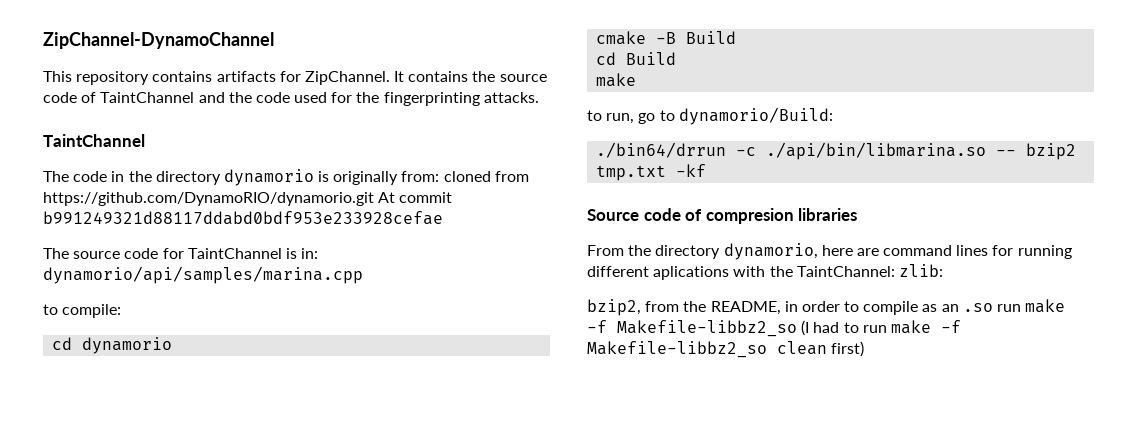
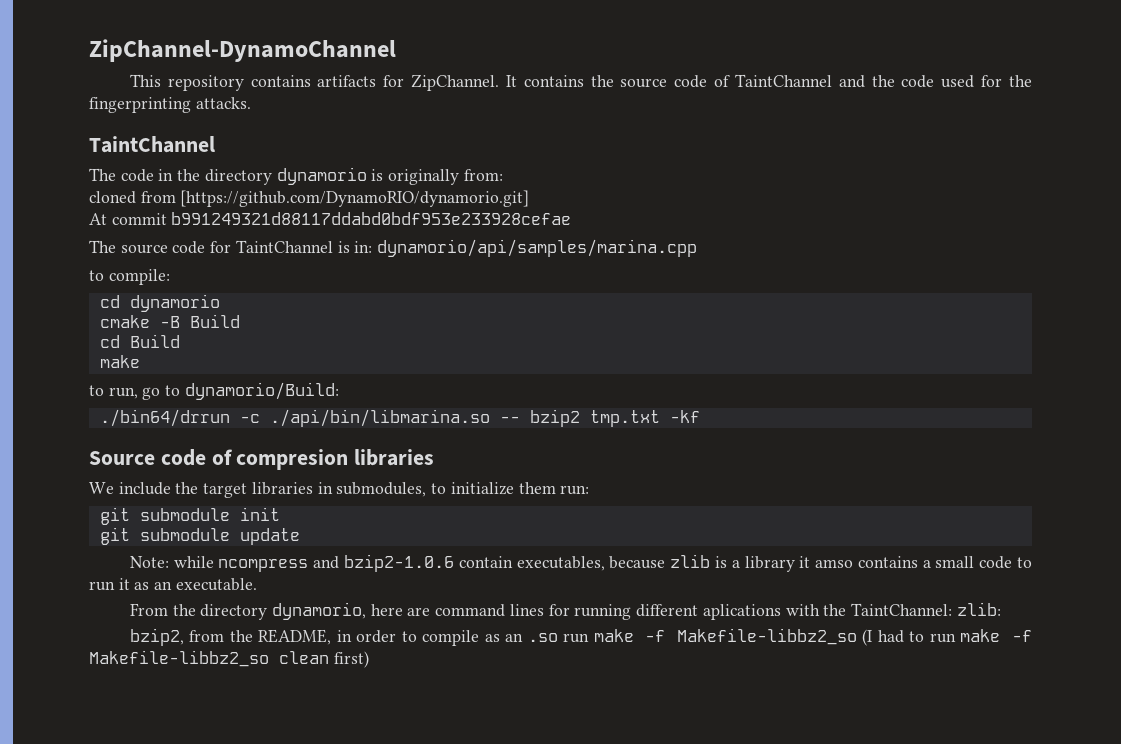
(440, 176) none -> (503, 175) //
[43,192,374,206] https://github.com/DynamoRIO/dynamorio.git -> [180,190,530,207] [https://github.com/DynamoRIO/dynamorio.git] //
(858, 214) none -> [89,482,590,498] [99,507,280,525] [99,527,300,545] [129,554,1032,572] [89,578,257,591] // We include the target libraries in submodules, to initialize them run: // git submodule init // git submodule update // Note: while ncompress and bzip2-1.0.6 contain executables, because zlib is a library it amso contains a small code to run it as an executable.

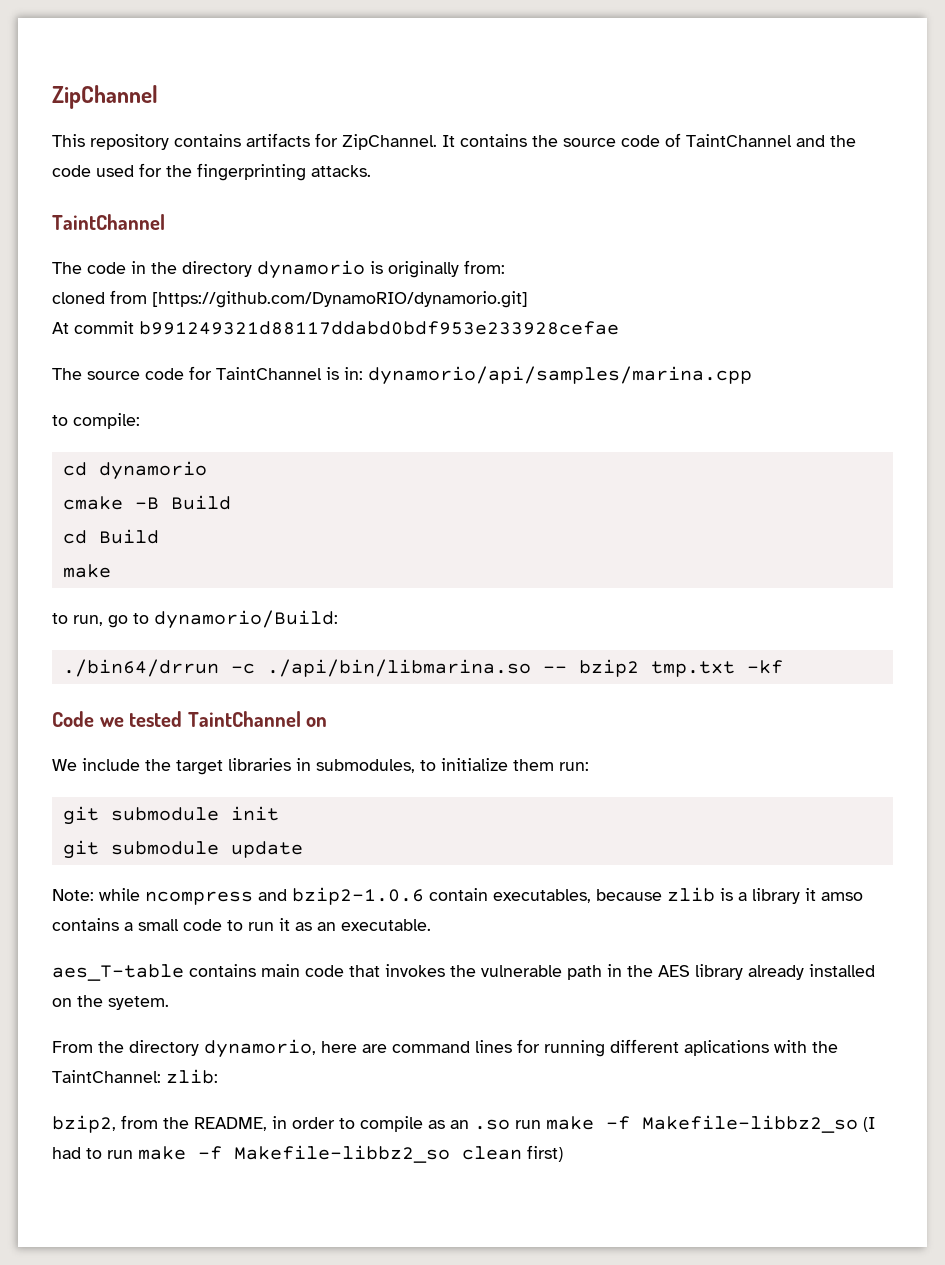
[89,39,396,62] ZipChannel-DynamoChannel -> [52,85,158,109] ZipChannel
[89,449,435,470] Source code of compresion libraries -> [52,711,328,727] Code we tested TaintChannel on
(257, 584) none -> [52,964,875,981] [52,995,169,1010] // aes_T-table contains main code that invokes the vulnerable path in the AES library already installed on the syetem.

